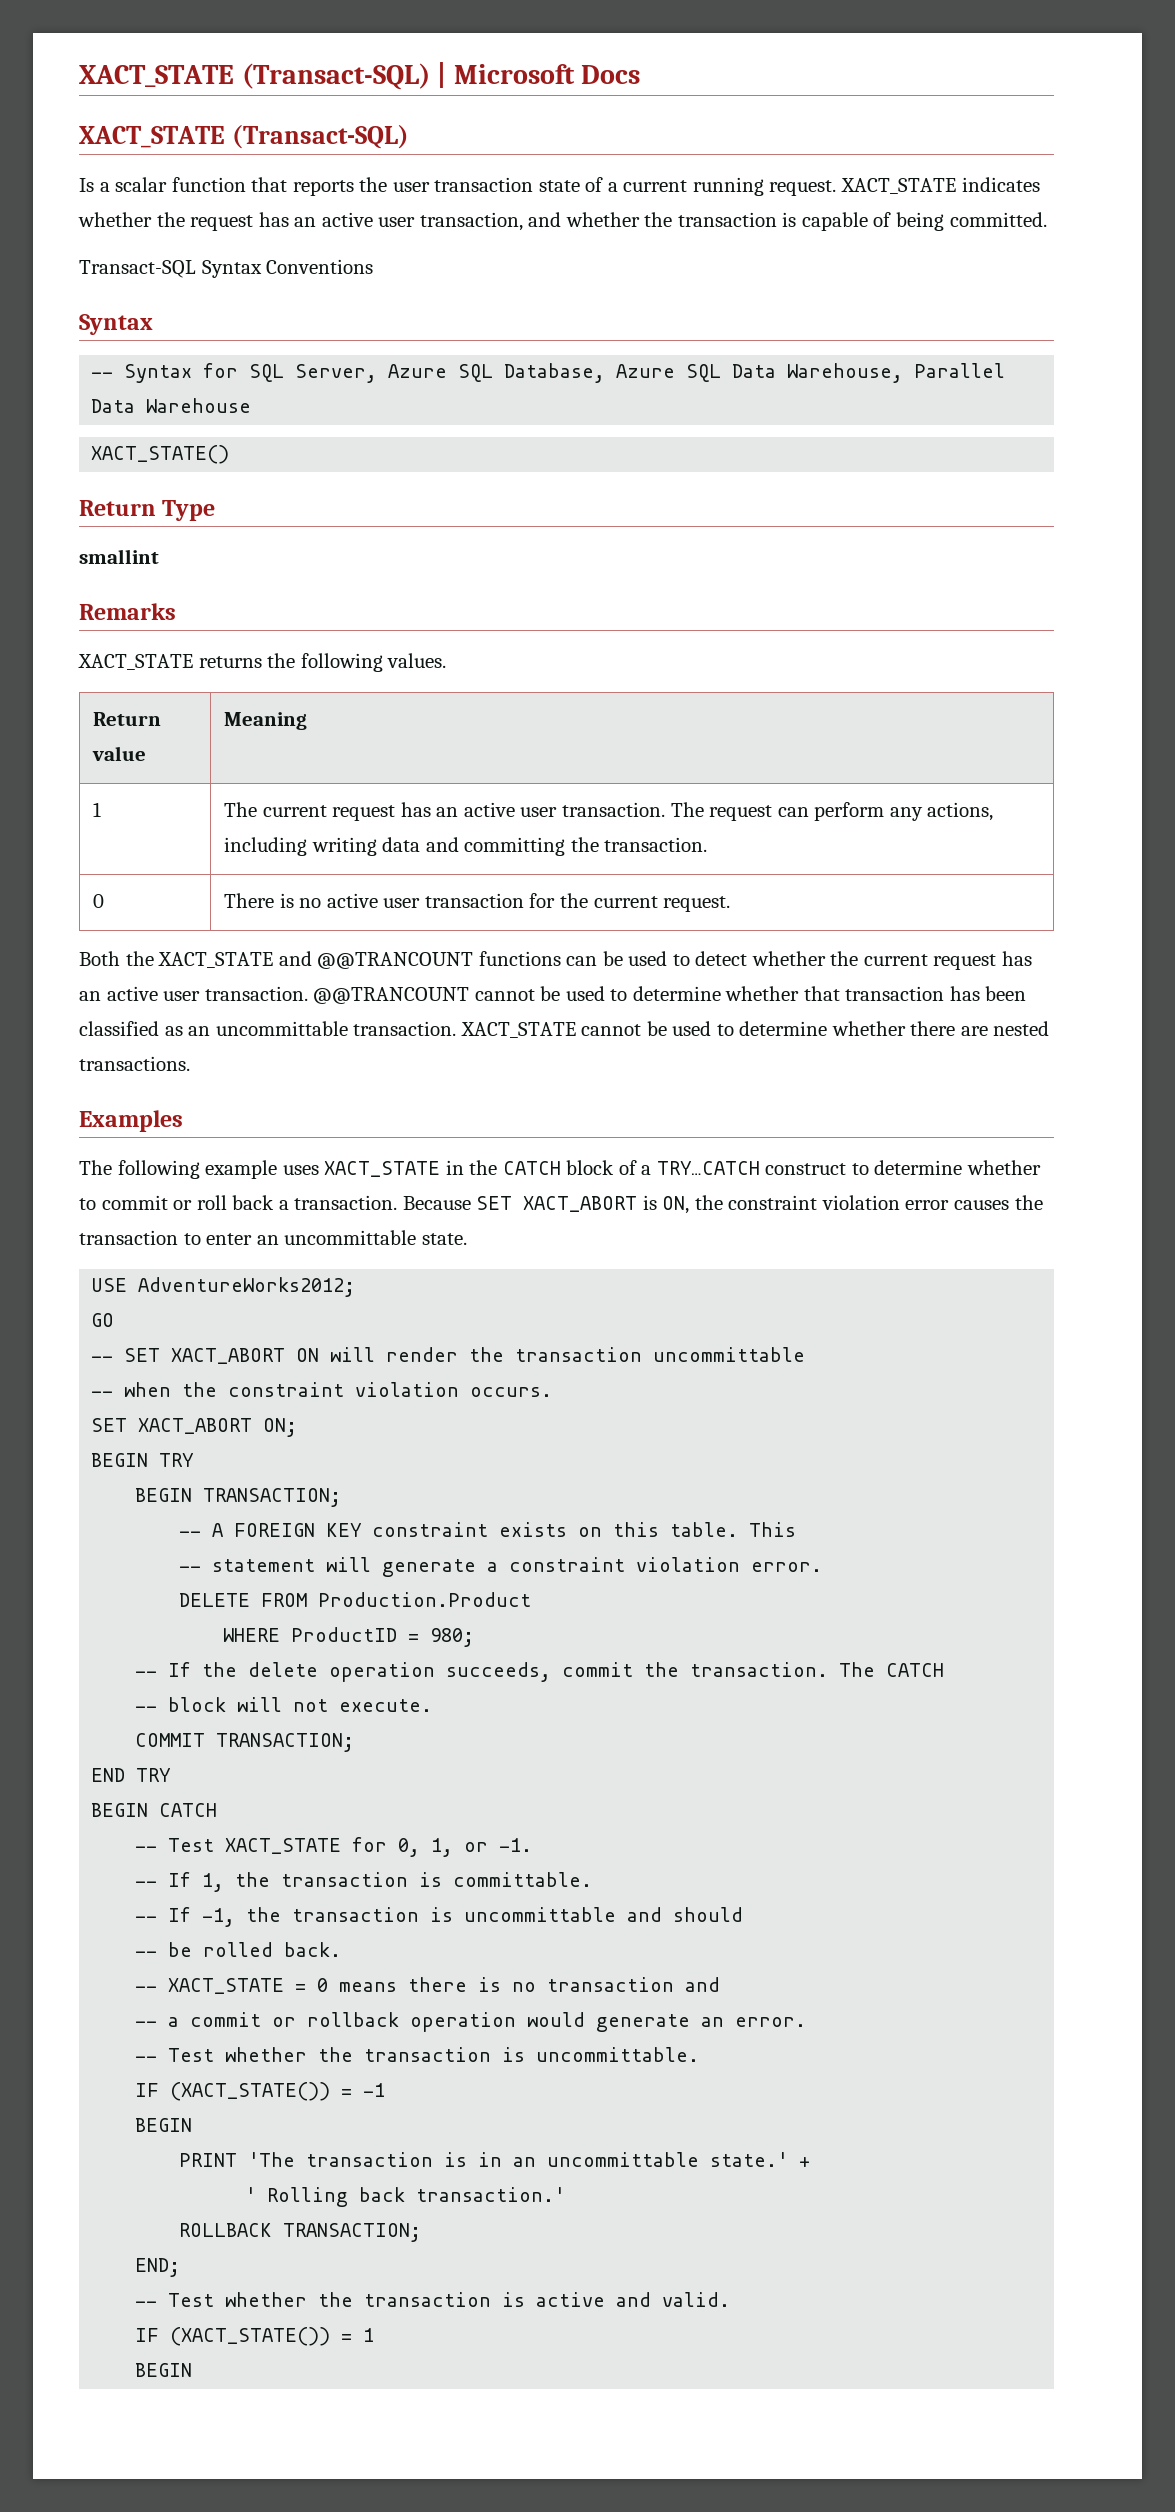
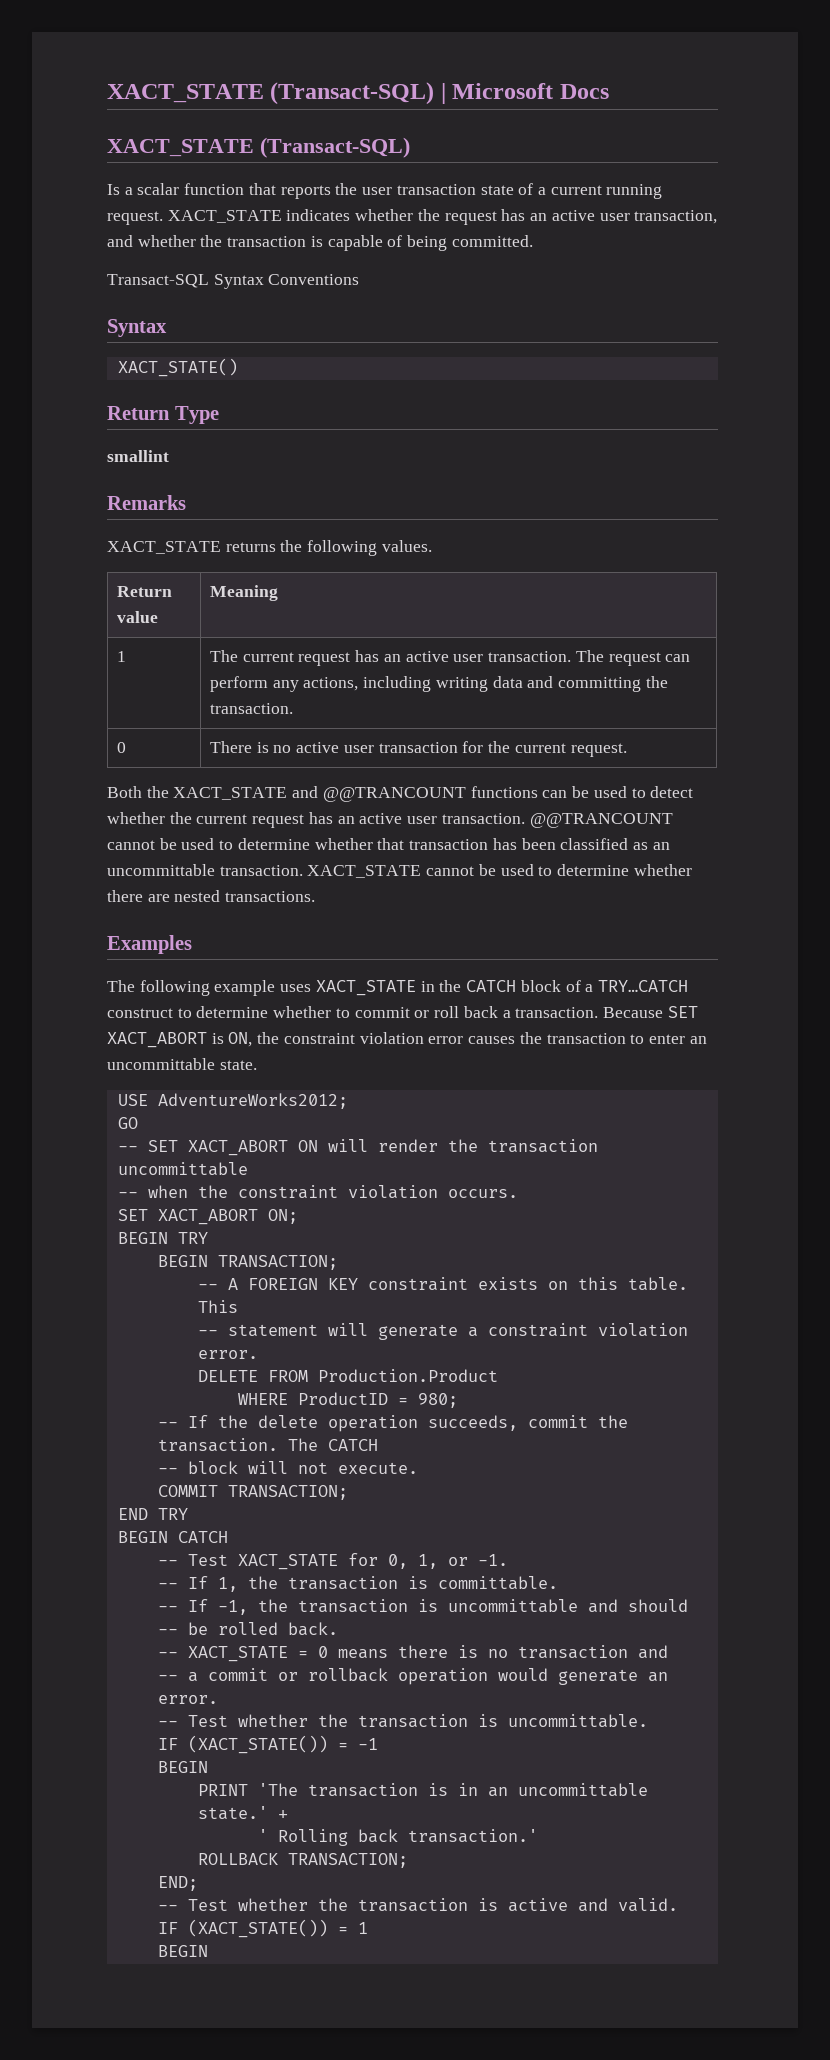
[91,363,1006,383] [91,398,252,413] // -- Syntax for SQL Server, Azure SQL Database, Azure SQL Data Warehouse, Parallel Data Warehouse -> (167, 328) none

